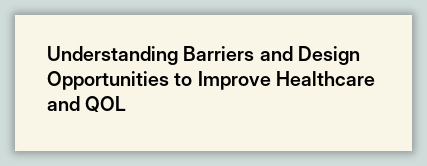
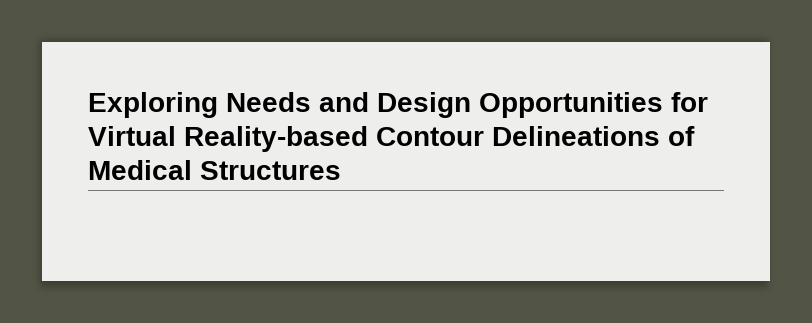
[47,46,255,65] Understanding Barriers -> [88,92,311,118] Exploring Needs
[174,71,375,90] [47,96,127,112] to Improve Healthcare and QOL -> [671,92,708,112] [88,126,695,152] [88,160,341,180] for Virtual Reality-based Contour Delineations of Medical Structures

